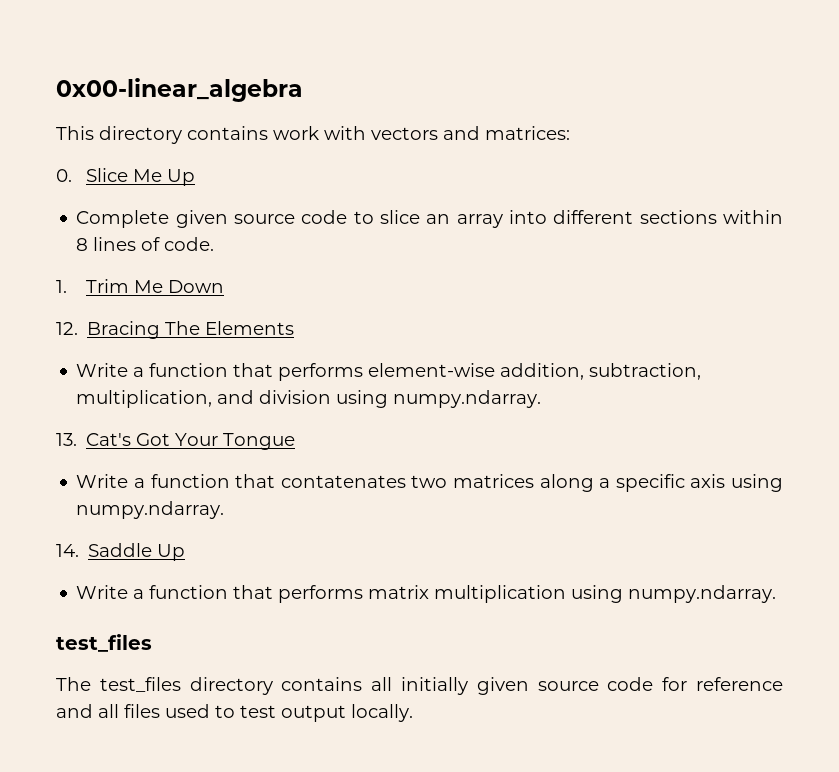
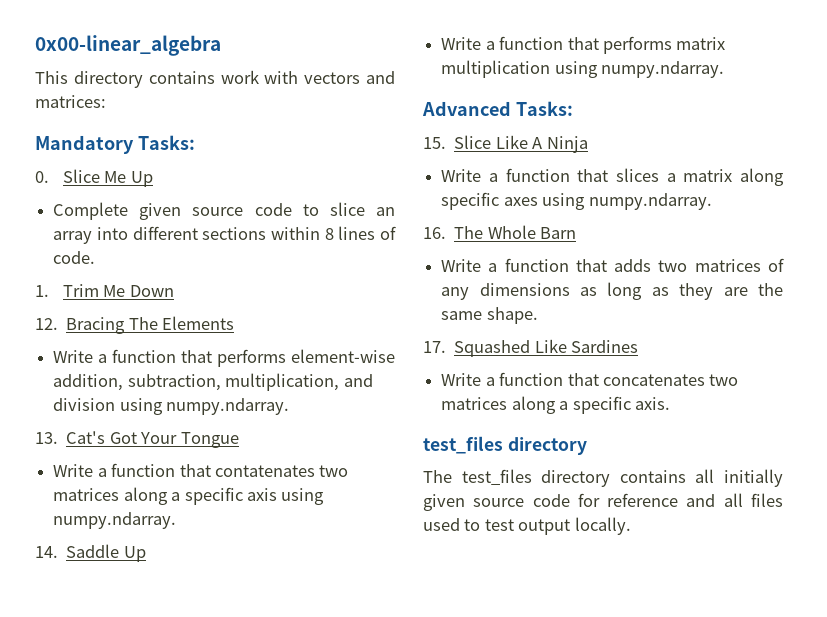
(570, 133) none -> [35,135,195,154] // Mandatory Tasks:
[56,634,152,652] // test_files -> [422,101,573,116] [423,135,588,153] [441,168,784,186] [441,192,712,210] [423,225,577,239] [441,258,784,272] [441,282,783,300] [441,307,538,324] [423,339,639,357] [441,372,739,386] [441,396,670,414] [423,436,587,455] // Advanced Tasks: // 15. Slice Like A Ninja // Write a function that slices a matrix along specific axes using numpy.ndarray. // 16. The Whole Barn // Write a function that adds two matrices of any dimensions as long as they are the same shape. // 17. Squashed Like Sardines // Write a function that concatenates two matrices along a specific axis. // test_files directory

